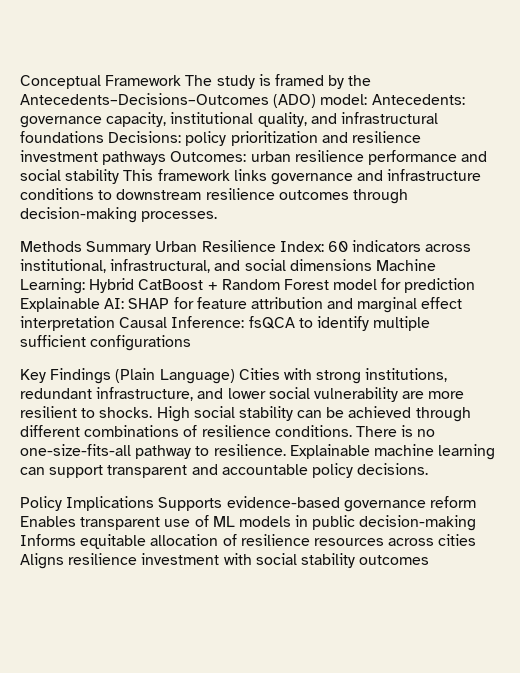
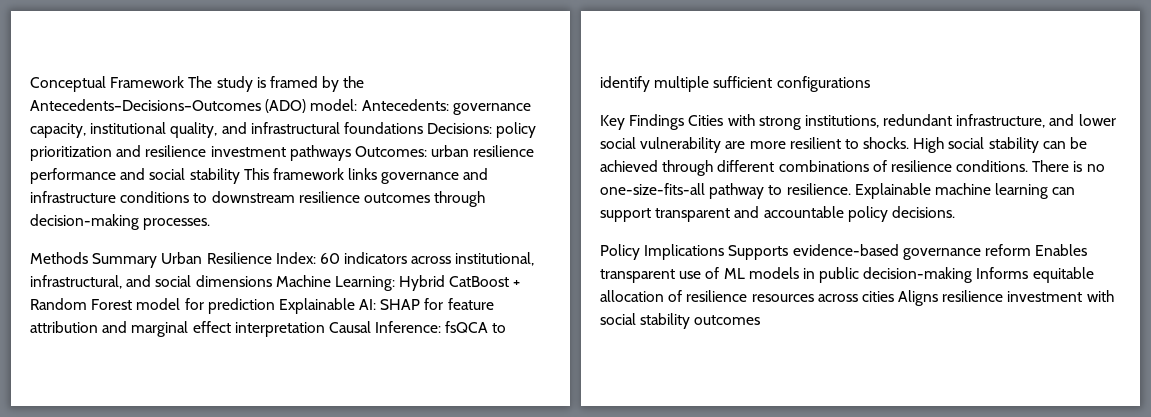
[115,368,235,384] (Plain Language) -> (685, 122) none

